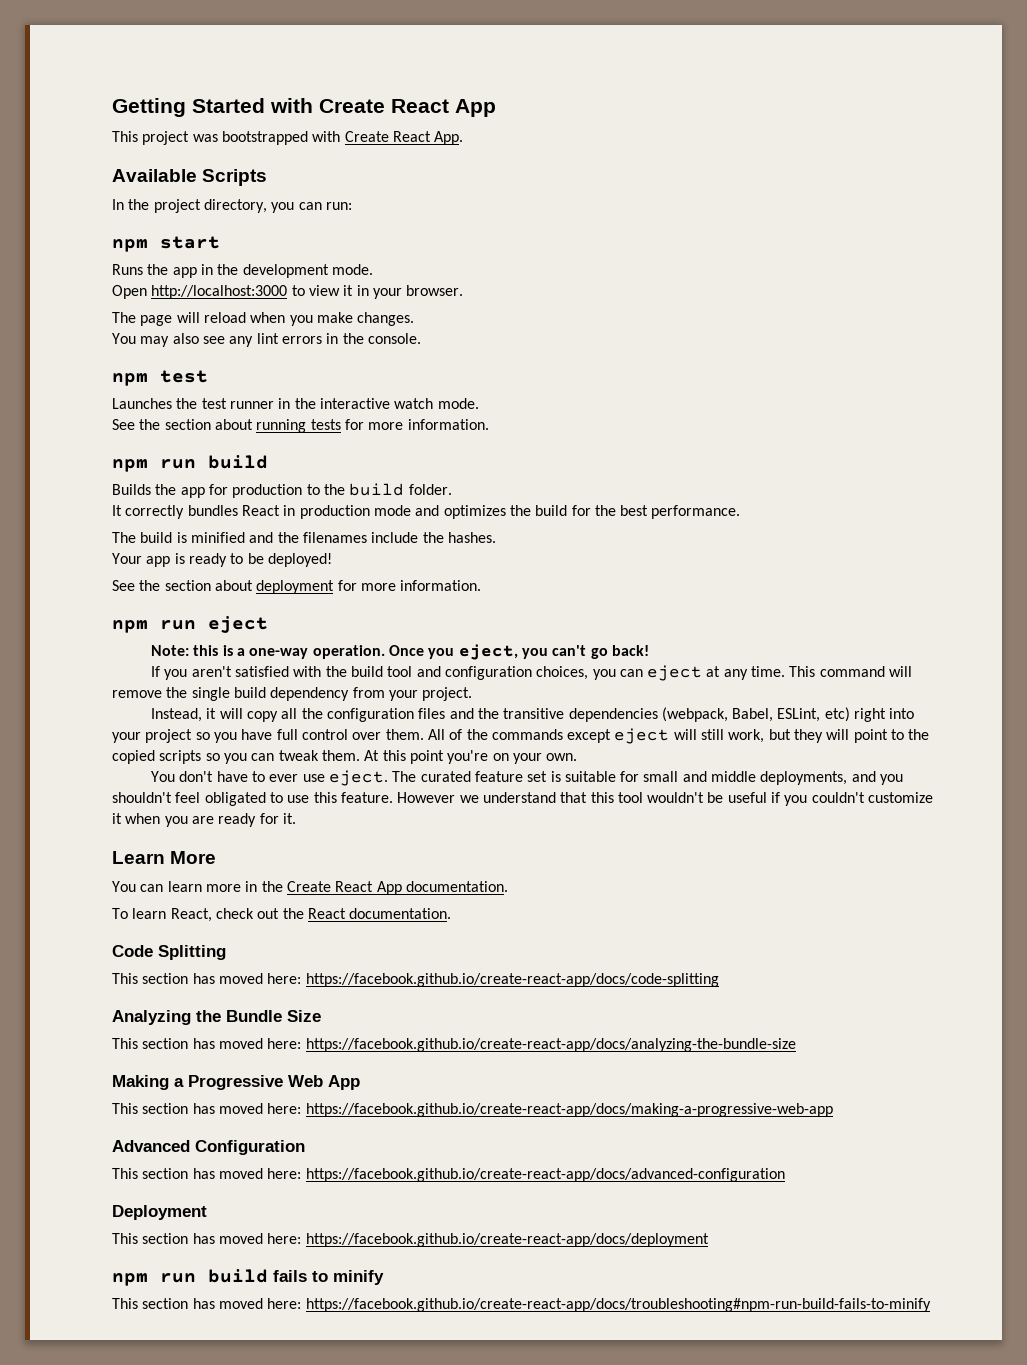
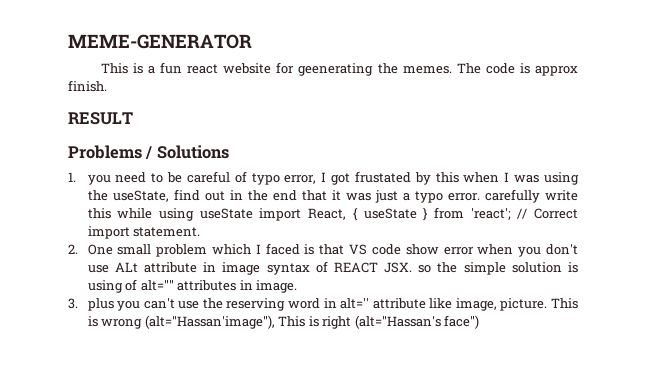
[112,98,496,117] [112,131,464,145] [112,169,268,186] [112,199,352,213] [112,236,220,252] [112,264,373,278] [112,285,464,299] [112,312,415,326] [112,333,421,347] [112,370,208,386] [112,398,479,409] [112,419,489,433] [112,455,268,472] [112,483,452,498] [112,505,741,519] [112,532,496,543] [112,553,332,567] [112,580,482,594] [112,616,268,633] [150,644,649,660] [150,665,913,681] [112,687,473,701] [150,707,915,722] [112,728,930,744] [112,750,578,764] [150,770,904,786] [112,792,934,806] [112,813,296,827] [112,851,217,864] [112,881,508,895] [112,908,452,922] [112,945,226,960] [112,973,719,987] [112,1010,321,1025] [112,1038,796,1052] [112,1075,360,1090] [112,1103,833,1117] [112,1140,305,1155] [112,1168,785,1182] [112,1205,207,1220] [112,1233,709,1247] [112,1269,384,1286] [112,1298,931,1312] Getting Started with Create React App // This project was bootstrapped with Create React App. // Available Scripts // In the project directory, you can run: // npm start // Runs the app in the development mode. // Open http://localhost:3000 to view it in your browser. // The page will reload when you make changes. // You may also see any lint errors in the console. // npm test // Launches the test runner in the interactive watch mode. // See the section about running tests for more information. // npm run build // Builds the app for production to the build folder. // It correctly bundles React in production mode and optimizes the build for the best performance. // The build is minified and the filenames include the hashes. // Your app is ready to be deployed! // See the section about deployment for more information. // npm run eject // Note: this is a one-way operation. Once you eject, you can't go back! // If you aren't satisfied with the build tool and configuration choices, you can eject at any time. This command will remove the single build dependency from your project. // Instead, it will copy all the configuration files and the transitive dependencies (webpack, Babel, ESLint, etc) right into your project so you have full control over them. All of the commands except eject will still work, but they will point to the copied scripts so you can tweak them. At this point you're on your own. // You don't have to ever use eject. The curated feature set is suitable for small and middle deployments, and you shouldn't feel obligated to use this feature. However we understand that this tool wouldn't be useful if you couldn't customize it when you are ready for it. // Learn More // You can learn more in the Create React App documentation. // To learn React, check out the React documentation. // Code Splitting // This section has moved here: https://facebook.github.io/create-react-app/docs/code-splitting // Analyzing the Bundle Size // This section has moved here: https://facebook.github.io/create-react-app/docs/analyzing-the-bundle-size // Making a Progressive Web App // This section has moved here: https://facebook.github.io/create-react-app/docs/making-a-progressive-web-app // Advanced Configuration // This section has moved here: https://facebook.github.io/create-react-app/docs/advanced-configuration // Deployment // This section has moved here: https://facebook.github.io/create-react-app/docs/deployment // npm run build fails to minify // This section has moved here: https://facebook.github.io/create-react-app/docs/troubleshooting#npm-run-build-fails-to-minify -> [68,34,252,49] [100,62,578,76] [68,80,107,92] [68,112,133,125] [68,145,229,160] [68,171,580,185] [87,189,578,203] [87,207,579,221] [87,226,201,239] [68,243,578,257] [87,261,579,275] [87,279,298,293] [68,298,578,311] [87,315,480,329] MEME-GENERATOR // This is a fun react website for geenerating the memes. The code is approx finish. // RESULT // Problems / Solutions // 1. you need to be careful of typo error, I got frustated by this when I was using the useState, find out in the end that it was just a typo error. carefully write this while using useState import React, { useState } from 'react'; // Correct import statement. // 2. One small problem which I faced is that VS code show error when you don't use ALt attribute in image syntax of REACT JSX. so the simple solution is using of alt="" attributes in image. // 3. plus you can't use the reserving word in alt='' attribute like image, picture. This is wrong (alt="Hassan'image"), This is right (alt="Hassan's face")

